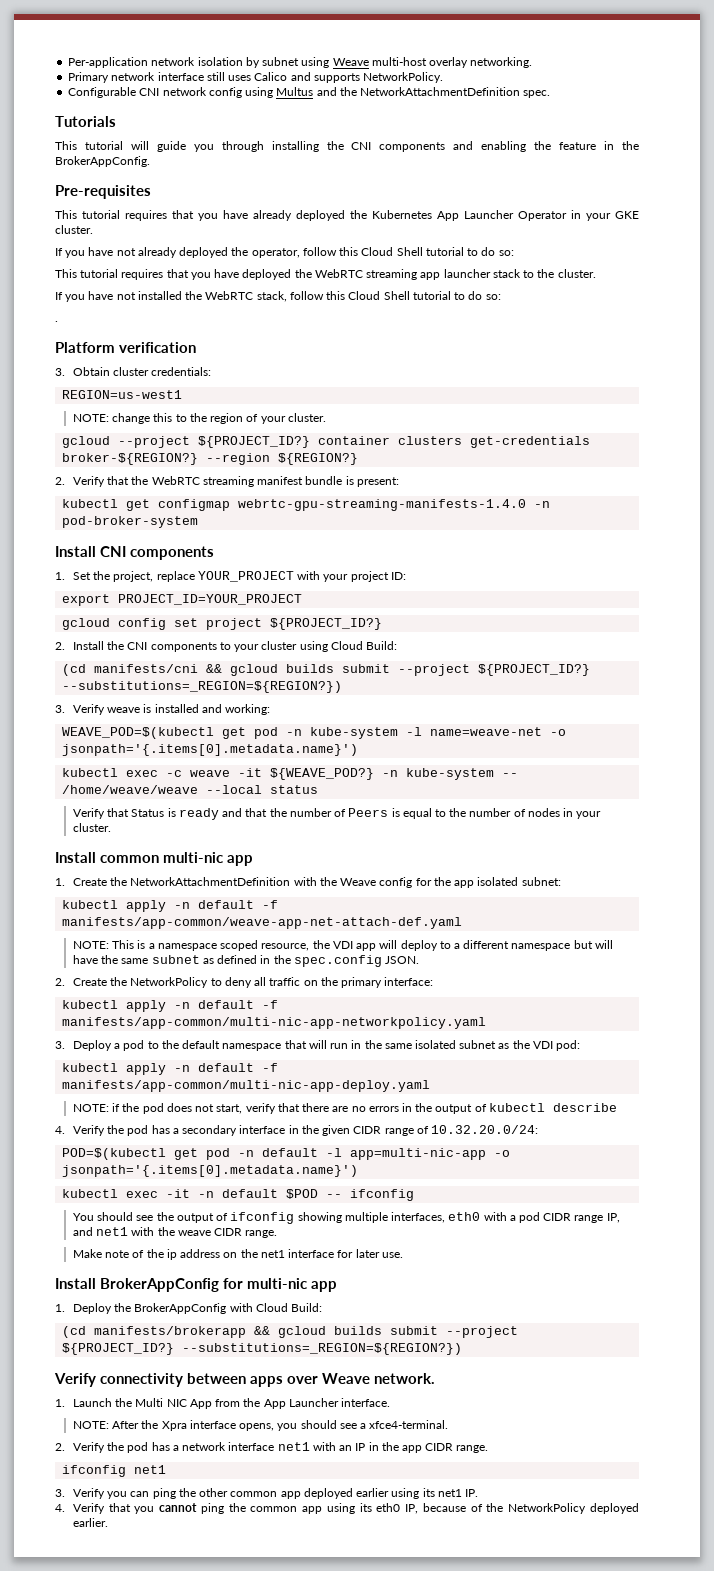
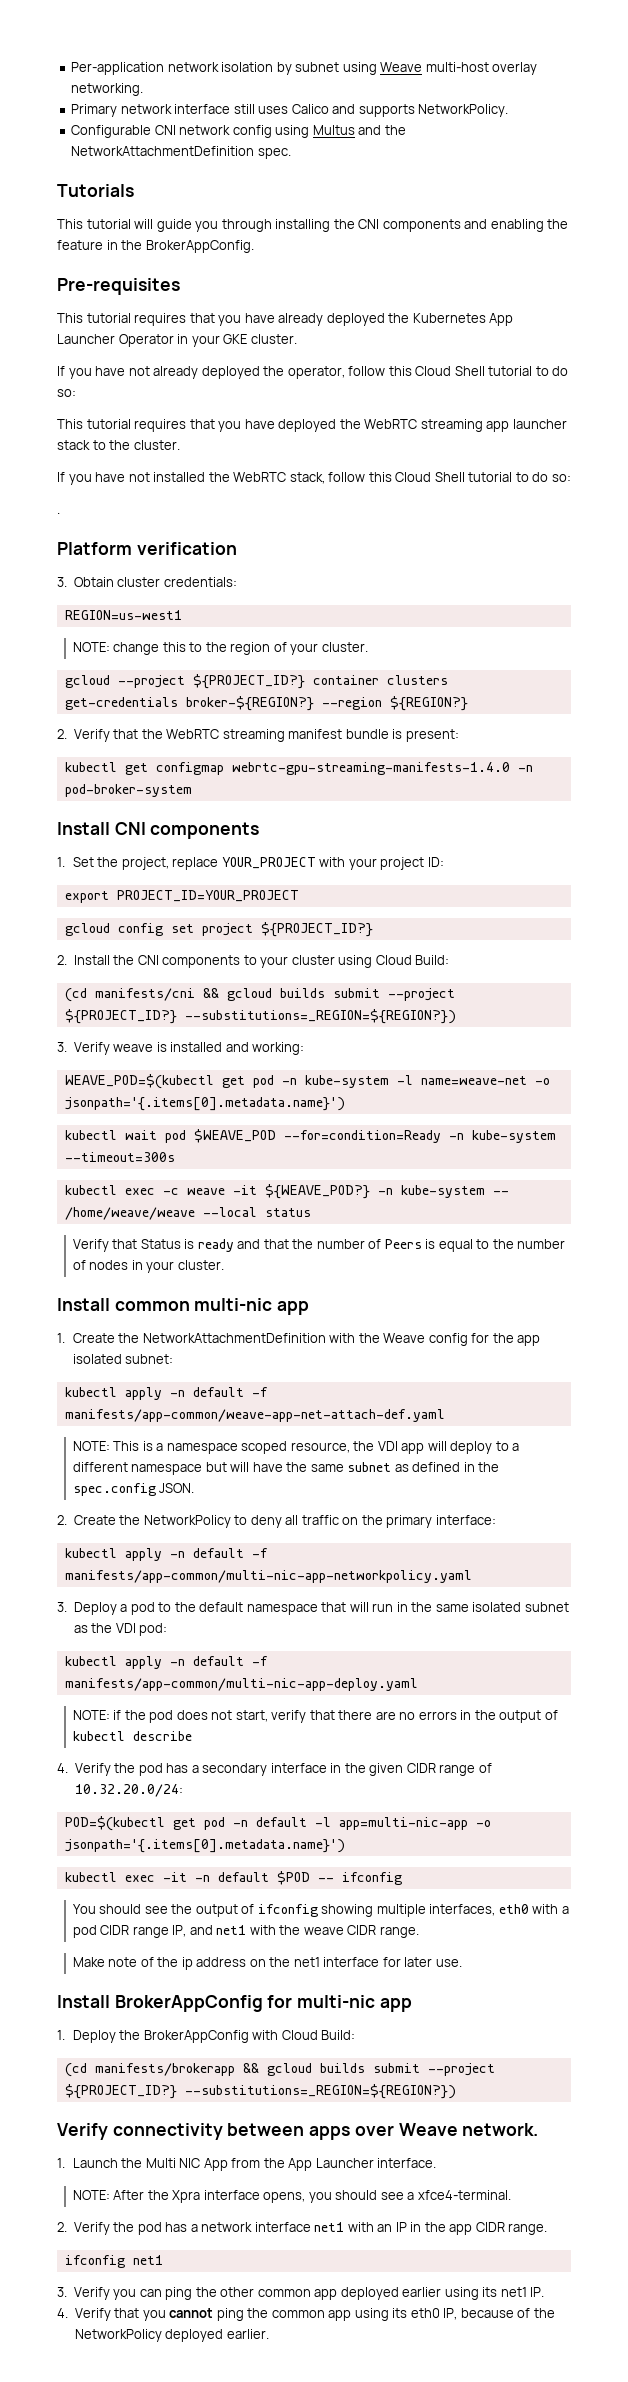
(359, 750) none -> [64,1129,556,1143] [64,1152,175,1162] // kubectl wait pod $WEAVE_POD --for=condition=Ready -n kube-system --timeout=300s

